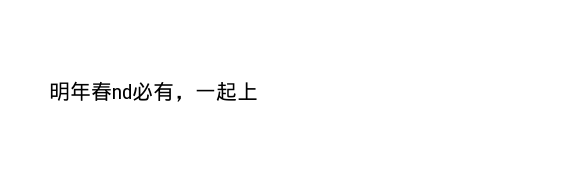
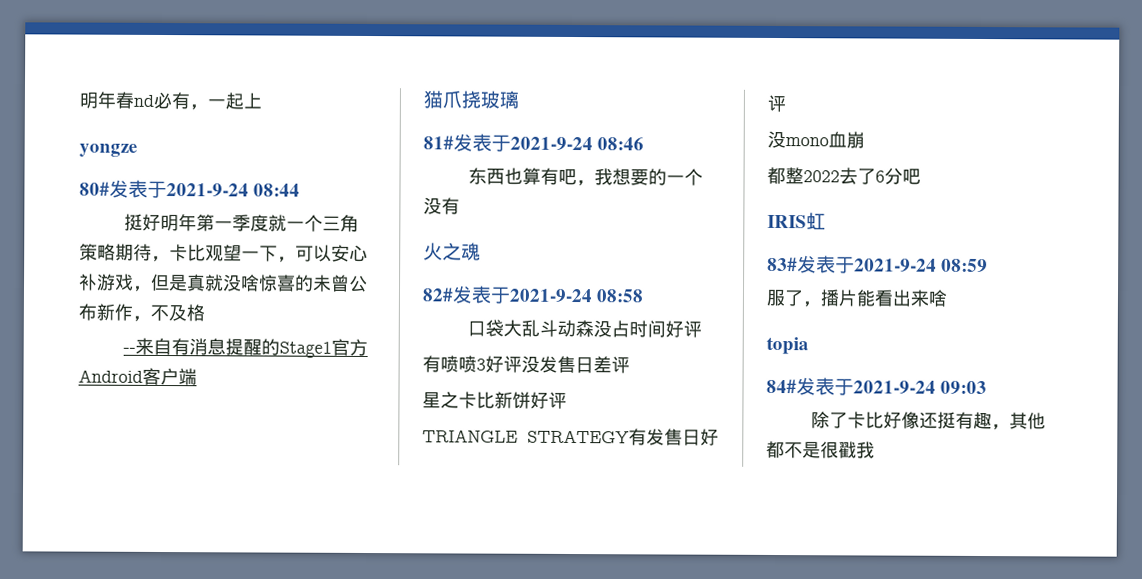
(258, 91) none -> [79,143,138,157] [79,179,301,199] [124,213,360,232] [79,243,368,263] [78,273,368,293] [78,303,205,322] [123,337,369,358] [78,367,197,386] [423,90,519,109] [423,133,645,152] [468,167,704,187] [423,197,460,215] [423,242,481,261] [422,285,645,304] [467,319,703,338] [422,355,630,374] [422,391,567,409] [422,428,719,446] [767,94,786,113] [767,130,865,149] [767,166,921,185] [767,212,826,231] [767,255,989,274] [766,288,948,308] [766,336,809,355] [766,377,988,396] [811,411,1047,431] [766,440,875,459] // yongze // 80#发表于2021-9-24 08:44 // 挺好明年第一季度就一个三角策略期待，卡比观望一下，可以安心补游戏，但是真就没啥惊喜的未曾公布新作，不及格 // --来自有消息提醒的Stage1官方Android客户端 // 猫爪挠玻璃 // 81#发表于2021-9-24 08:46 // 东西也算有吧，我想要的一个没有 // 火之魂 // 82#发表于2021-9-24 08:58 // 口袋大乱斗动森没占时间好评 // 有喷喷3好评没发售日差评 // 星之卡比新饼好评 // TRIANGLE STRATEGY有发售日好评 // 没mono血崩 // 都整2022去了6分吧 // IRIS虹 // 83#发表于2021-9-24 08:59 // 服了，播片能看出来啥 // topia // 84#发表于2021-9-24 09:03 // 除了卡比好像还挺有趣，其他都不是很戳我

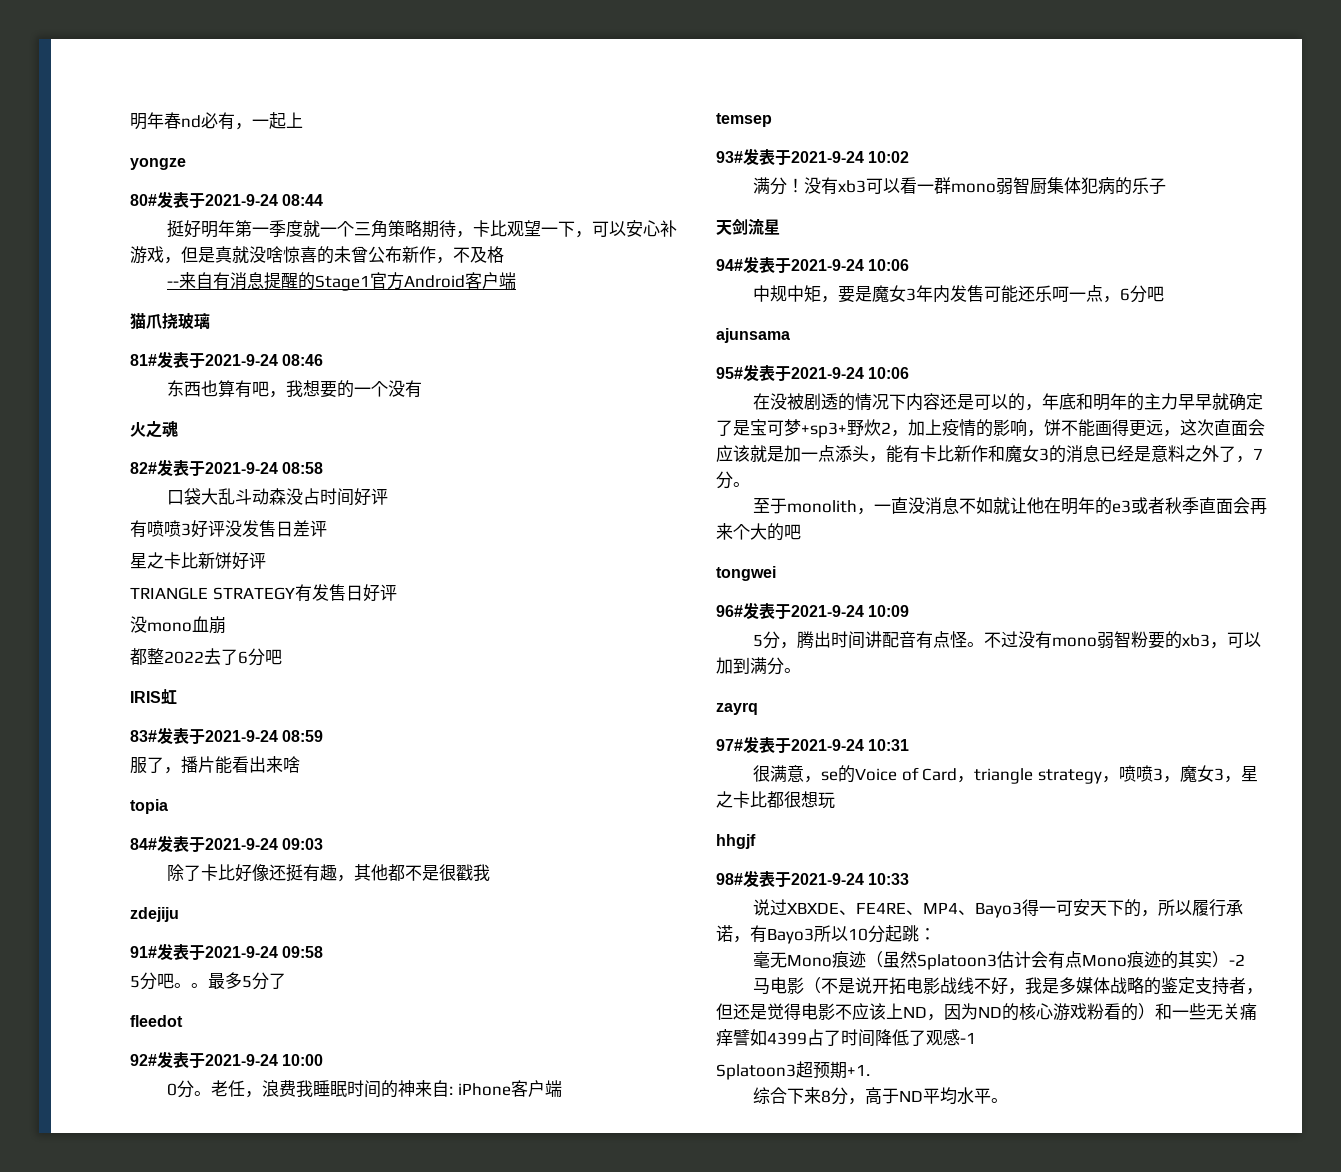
(875, 450) none -> [130,907,179,922] [130,943,324,961] [130,972,286,990] [130,1015,183,1027] [130,1051,324,1069] [167,1080,562,1098] [716,113,772,127] [716,148,910,166] [753,177,1167,195] [716,218,780,235] [716,256,910,274] [753,285,1165,303] [716,328,790,343] [716,364,910,382] [753,393,1264,411] [716,419,1265,438] [716,445,1263,463] [716,471,750,489] [753,497,1268,515] [716,523,801,541] [716,566,776,581] [716,602,910,620] [753,631,1262,649] [716,657,801,675] [716,702,758,715] [716,736,910,754] [753,765,1258,784] [716,791,835,809] [716,834,756,849] [716,870,910,888] [753,899,1244,918] [716,925,936,944] [753,951,1246,970] [753,977,1264,995] [716,1003,1257,1021] [716,1029,976,1047] [716,1061,870,1080] [753,1087,1009,1105] // zdejiju // 91#发表于2021-9-24 09:58 // 5分吧。。最多5分了 // fleedot // 92#发表于2021-9-24 10:00 // 0分。老任，浪费我睡眠时间的神来自: iPhone客户端 // temsep // 93#发表于2021-9-24 10:02 // 满分！没有xb3可以看一群mono弱智厨集体犯病的乐子 // 天剑流星 // 94#发表于2021-9-24 10:06 // 中规中矩，要是魔女3年内发售可能还乐呵一点，6分吧 // ajunsama // 95#发表于2021-9-24 10:06 // 在没被剧透的情况下内容还是可以的，年底和明年的主力早早就确定了是宝可梦+sp3+野炊2，加上疫情的影响，饼不能画得更远，这次直面会应该就是加一点添头，能有卡比新作和魔女3的消息已经是意料之外了，7分。 // 至于monolith，一直没消息不如就让他在明年的e3或者秋季直面会再来个大的吧 // tongwei // 96#发表于2021-9-24 10:09 // 5分，腾出时间讲配音有点怪。不过没有mono弱智粉要的xb3，可以加到满分。 // zayrq // 97#发表于2021-9-24 10:31 // 很满意，se的Voice of Card，triangle strategy，喷喷3，魔女3，星之卡比都很想玩 // hhgjf // 98#发表于2021-9-24 10:33 // 说过XBXDE、FE4RE、MP4、Bayo3得一可安天下的，所以履行承诺，有Bayo3所以10分起跳： // 毫无Mono痕迹（虽然Splatoon3估计会有点Mono痕迹的其实）-2 // 马电影（不是说开拓电影战线不好，我是多媒体战略的鉴定支持者，但还是觉得电影不应该上ND，因为ND的核心游戏粉看的）和一些无关痛痒譬如4399占了时间降低了观感-1 // Splatoon3超预期+1. // 综合下来8分，高于ND平均水平。

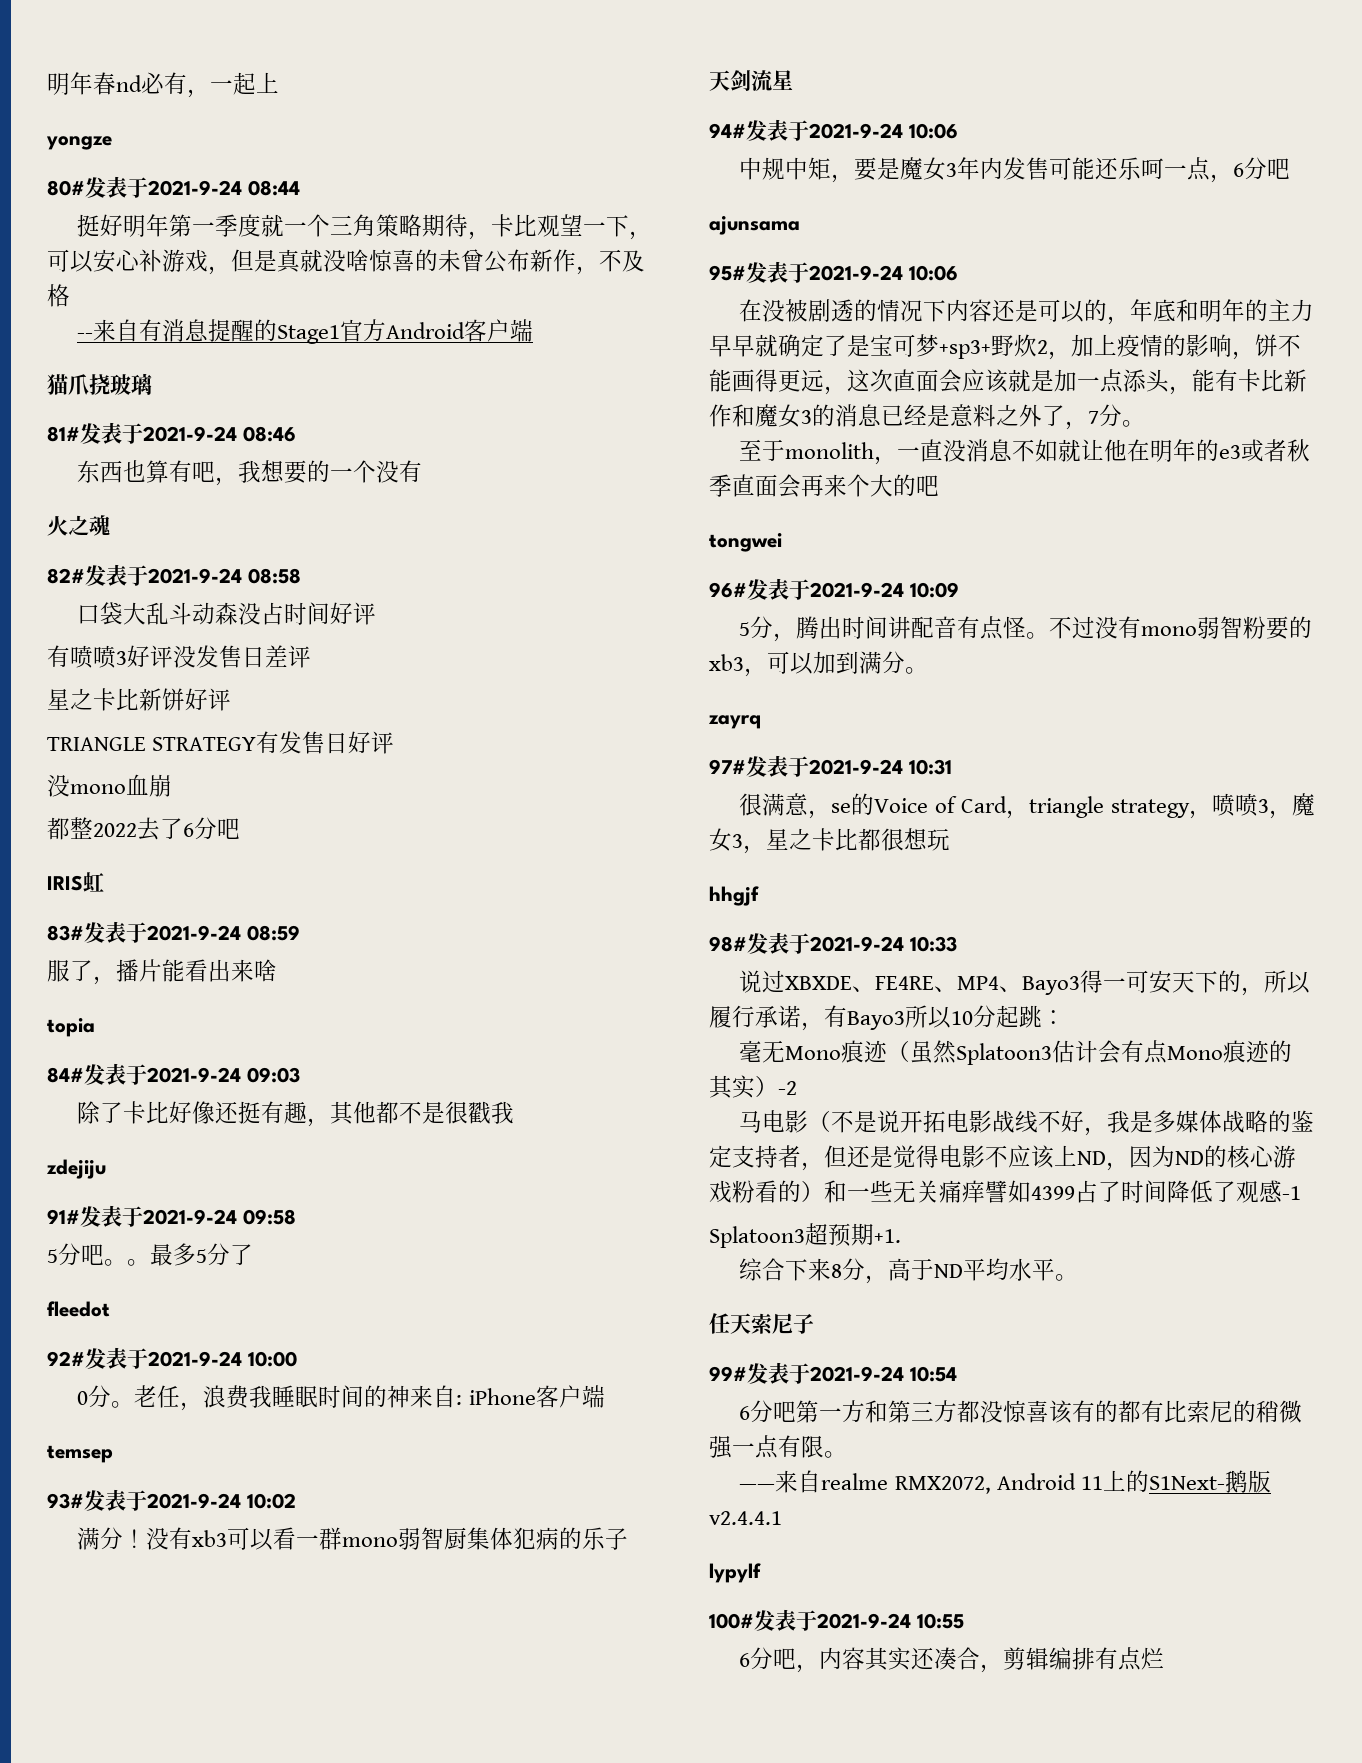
(1009, 1100) none -> [709,1313,814,1335] [709,1362,957,1384] [739,1400,1303,1424] [709,1435,847,1459] [739,1470,1271,1494] [709,1511,782,1525] [709,1563,761,1583] [709,1609,964,1631] [739,1647,1165,1673] // 任天索尼子 // 99#发表于2021-9-24 10:54 // 6分吧第一方和第三方都没惊喜该有的都有比索尼的稍微强一点有限。 // ——来自realme RMX2072, Android 11上的S1Next-鹅版v2.4.4.1 // lypylf // 100#发表于2021-9-24 10:55 // 6分吧，内容其实还凑合，剪辑编排有点烂

